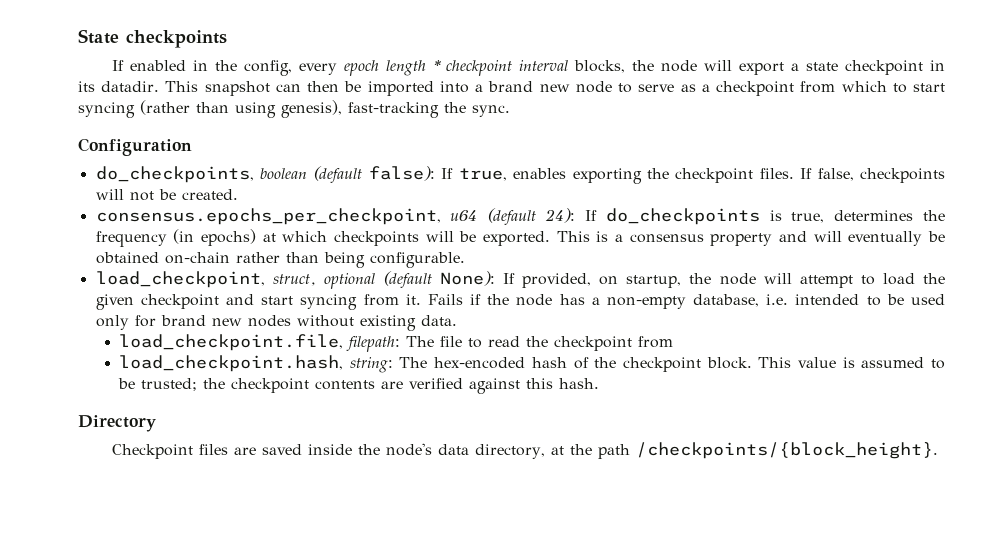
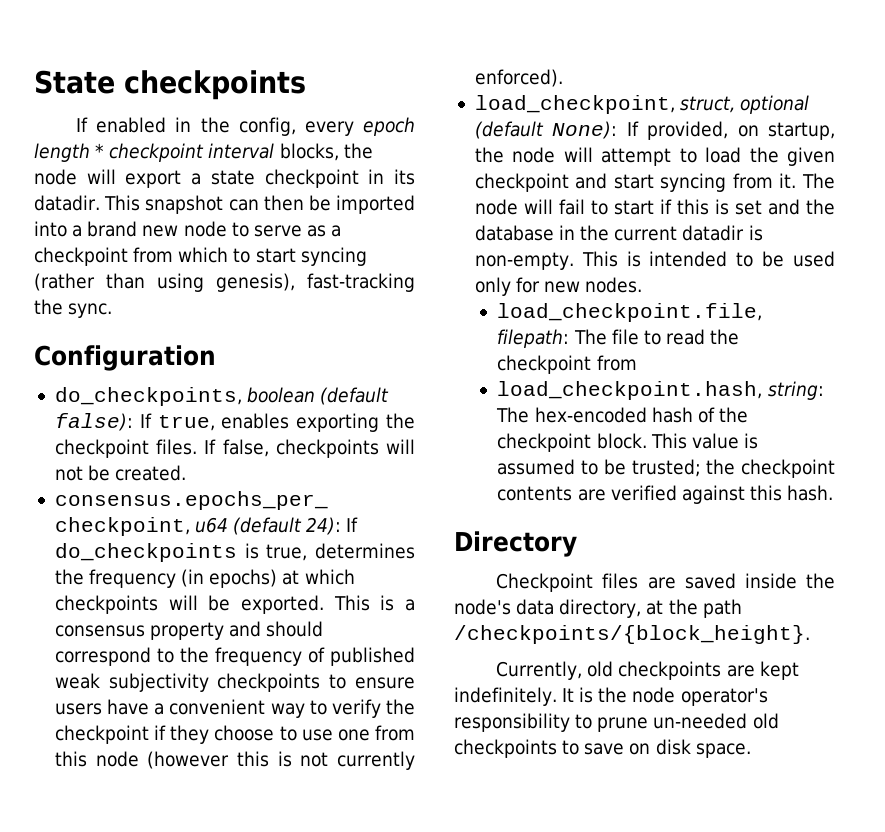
[813,231,945,246] [95,252,465,268] will eventually be obtained on-chain rather than being configurable. -> [266,621,324,637] [54,647,415,666] [54,673,416,692] [54,699,415,718] [54,725,415,744] [54,751,415,770] [474,69,563,87] should correspond to the frequency of published weak subjectivity checkpoints to ensure users have a convenient way to verify the checkpoint if they choose to use one from this node (however this is not currently enforced).
[427,294,789,309] Fails if the node has a non-empty database, i.e. -> [802,173,835,189] [474,199,835,215] [474,225,763,241] [474,251,641,270] The node will fail to start if this is set and the database in the current datadir is non-empty. This is
[160,315,457,331] brand new nodes without existing data. -> [544,277,643,293] new nodes.
(939, 450) none -> [496,661,799,680] [454,687,768,706] [454,713,779,732] [454,739,751,758] // Currently, old checkpoints are kept indefinitely. It is the node operator's responsibility to prune un-needed old checkpoints to save on disk space.

